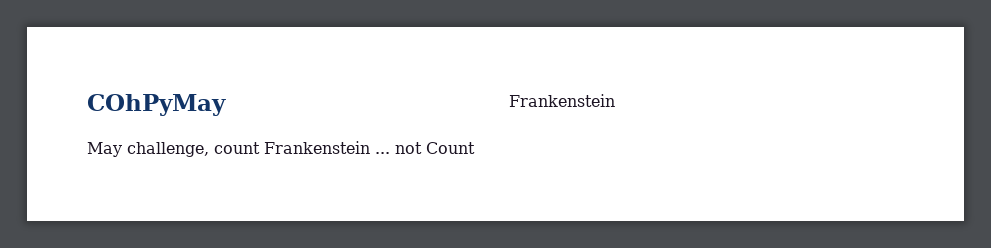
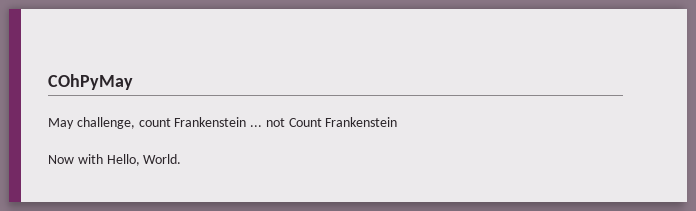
(615, 100) none -> [48,154,182,166] // Now with Hello, World.

